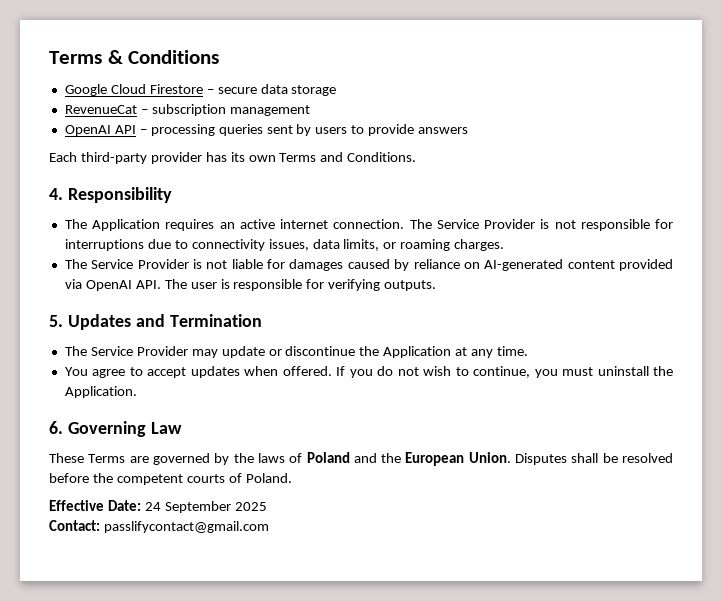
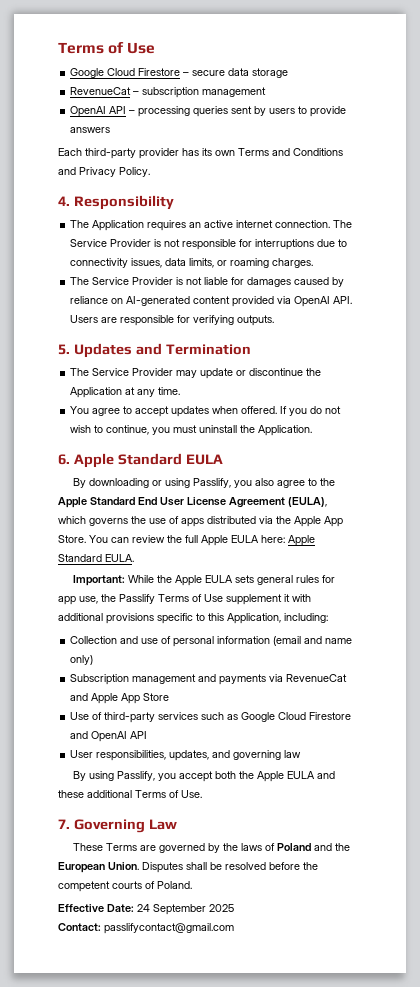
[49,50,220,64] Terms & Conditions -> [58,42,156,54] Terms of Use
[347,152,417,162] Conditions. -> [293,148,343,156] [58,167,150,177] Conditions and Privacy Policy.
[164,279,230,289] The user is -> [70,315,118,323] Users are
(63, 427) none -> [73,453,223,468] [73,478,336,488] [58,497,327,508] [58,516,343,527] [58,535,315,546] [58,554,134,562] [73,575,336,586] [58,594,311,605] [58,613,328,624] [70,636,353,647] [70,655,94,665] [70,674,348,685] [70,693,170,704] [70,712,352,723] [70,731,148,742] [70,750,302,761] [73,771,336,782] [58,790,202,798] [58,819,70,829] Apple Standard EULA // By downloading or using Passlify, you also agree to the Apple Standard End User License Agreement (EULA), which governs the use of apps distributed via the Apple App Store. You can review the full Apple EULA here: Apple Standard EULA. // Important: While the Apple EULA sets general rules for app use, the Passlify Terms of Use supplement it with additional provisions specific to this Application, including: // Collection and use of personal information (email and name only) // Subscription management and payments via RevenueCat and Apple App Store // Use of third-party services such as Google Cloud Firestore and OpenAI API // User responsibilities, updates, and governing law // By using Passlify, you accept both the Apple EULA and these additional Terms of Use. // 7.

